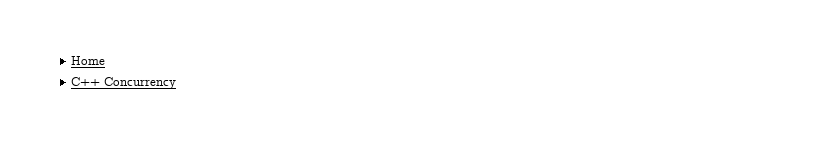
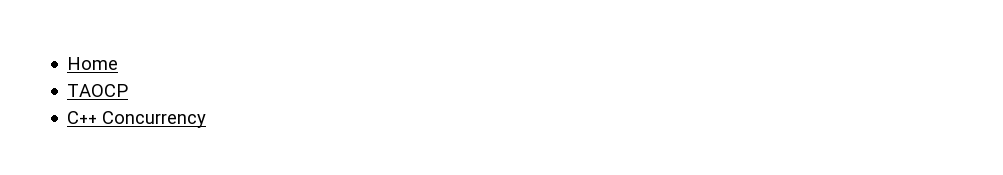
(106, 60) none -> [67,84,129,97] // TAOCP

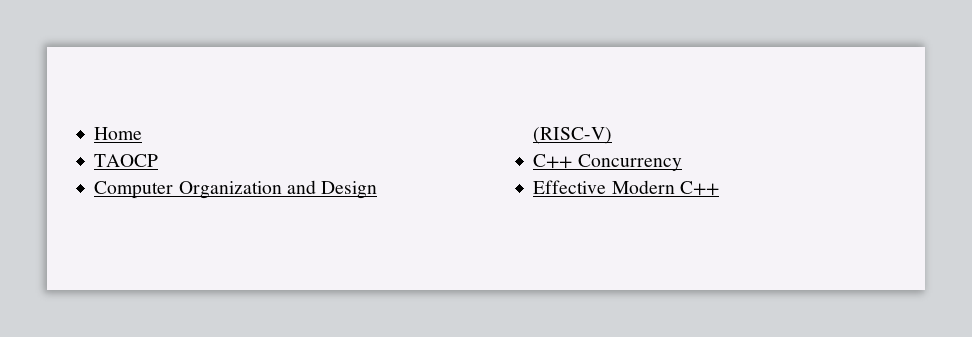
(129, 90) none -> [94,180,378,199] [533,127,613,144] // Computer Organization and Design (RISC-V)
(207, 119) none -> [533,180,719,196] // Effective Modern C++

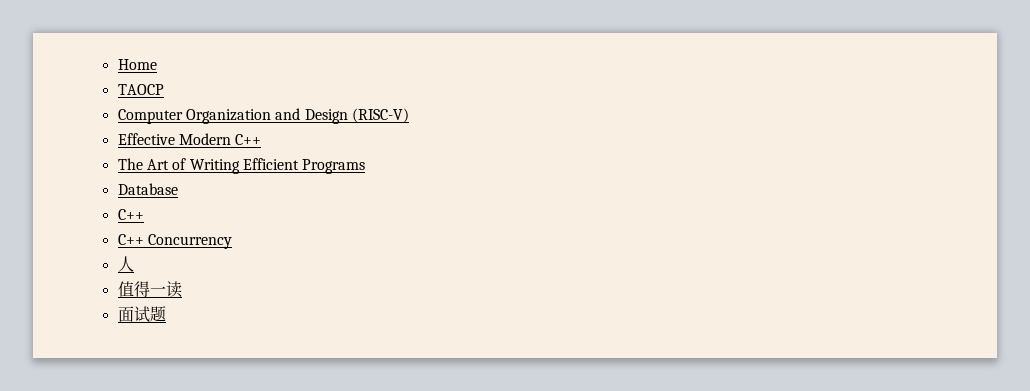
[533,154,682,171] [533,180,719,196] C++ Concurrency // Effective Modern C++ -> [117,133,262,145] [117,158,366,174] [117,183,178,195] [117,209,144,220] [117,234,232,249] [117,256,134,272] [117,281,182,298] [117,306,166,322] Effective Modern C++ // The Art of Writing Efficient Programs // Database // C++ // C++ Concurrency // 人 // 值得一读 // 面试题

